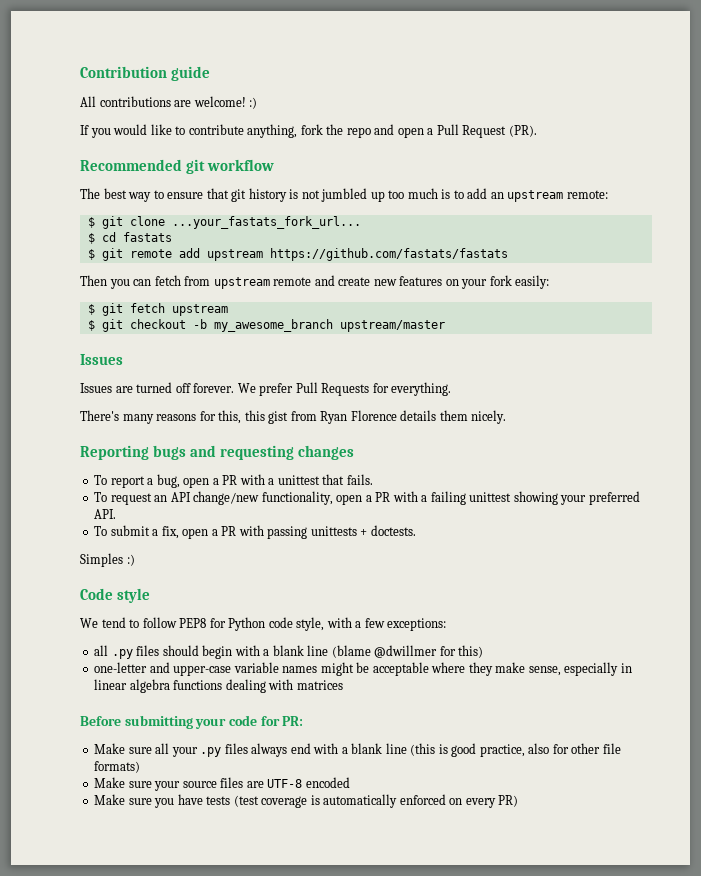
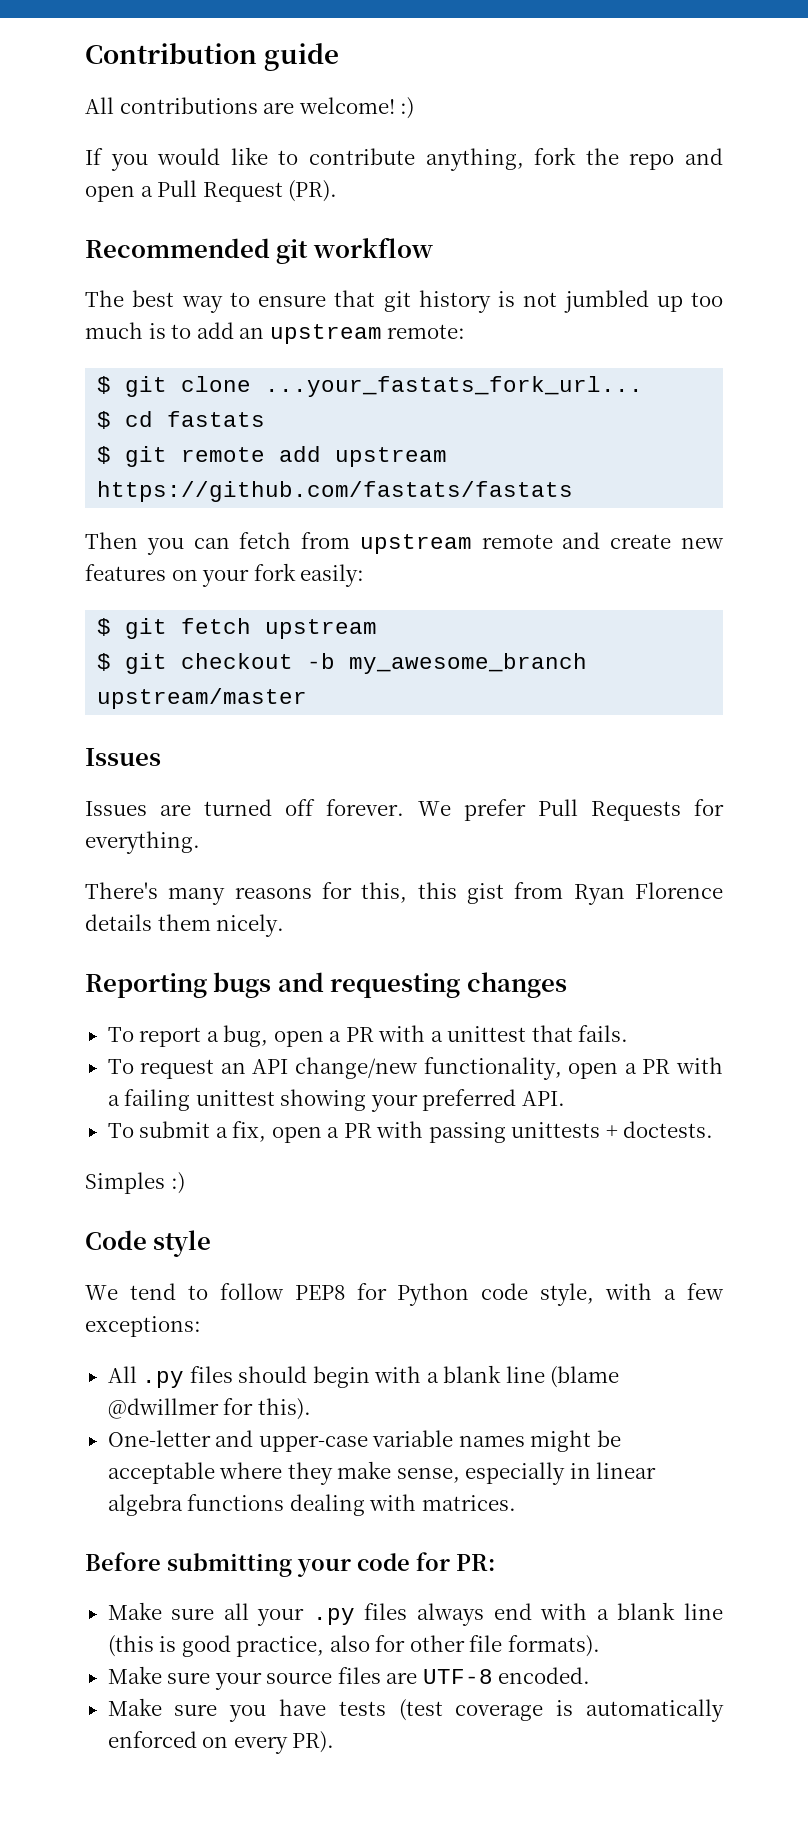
[94,645,109,656] all -> [107,1366,137,1383] All
[458,645,484,658] [94,662,148,673] this) // one-letter -> [257,1398,311,1420] [107,1430,211,1447] this). // One-letter
[296,680,343,690] matrices -> [421,1495,516,1511] matrices.
[94,761,141,773] formats) -> [507,1635,600,1657] formats).
[305,777,350,788] encoded -> [498,1667,591,1684] encoded.
[498,795,519,807] PR) -> [292,1731,335,1753] PR).

